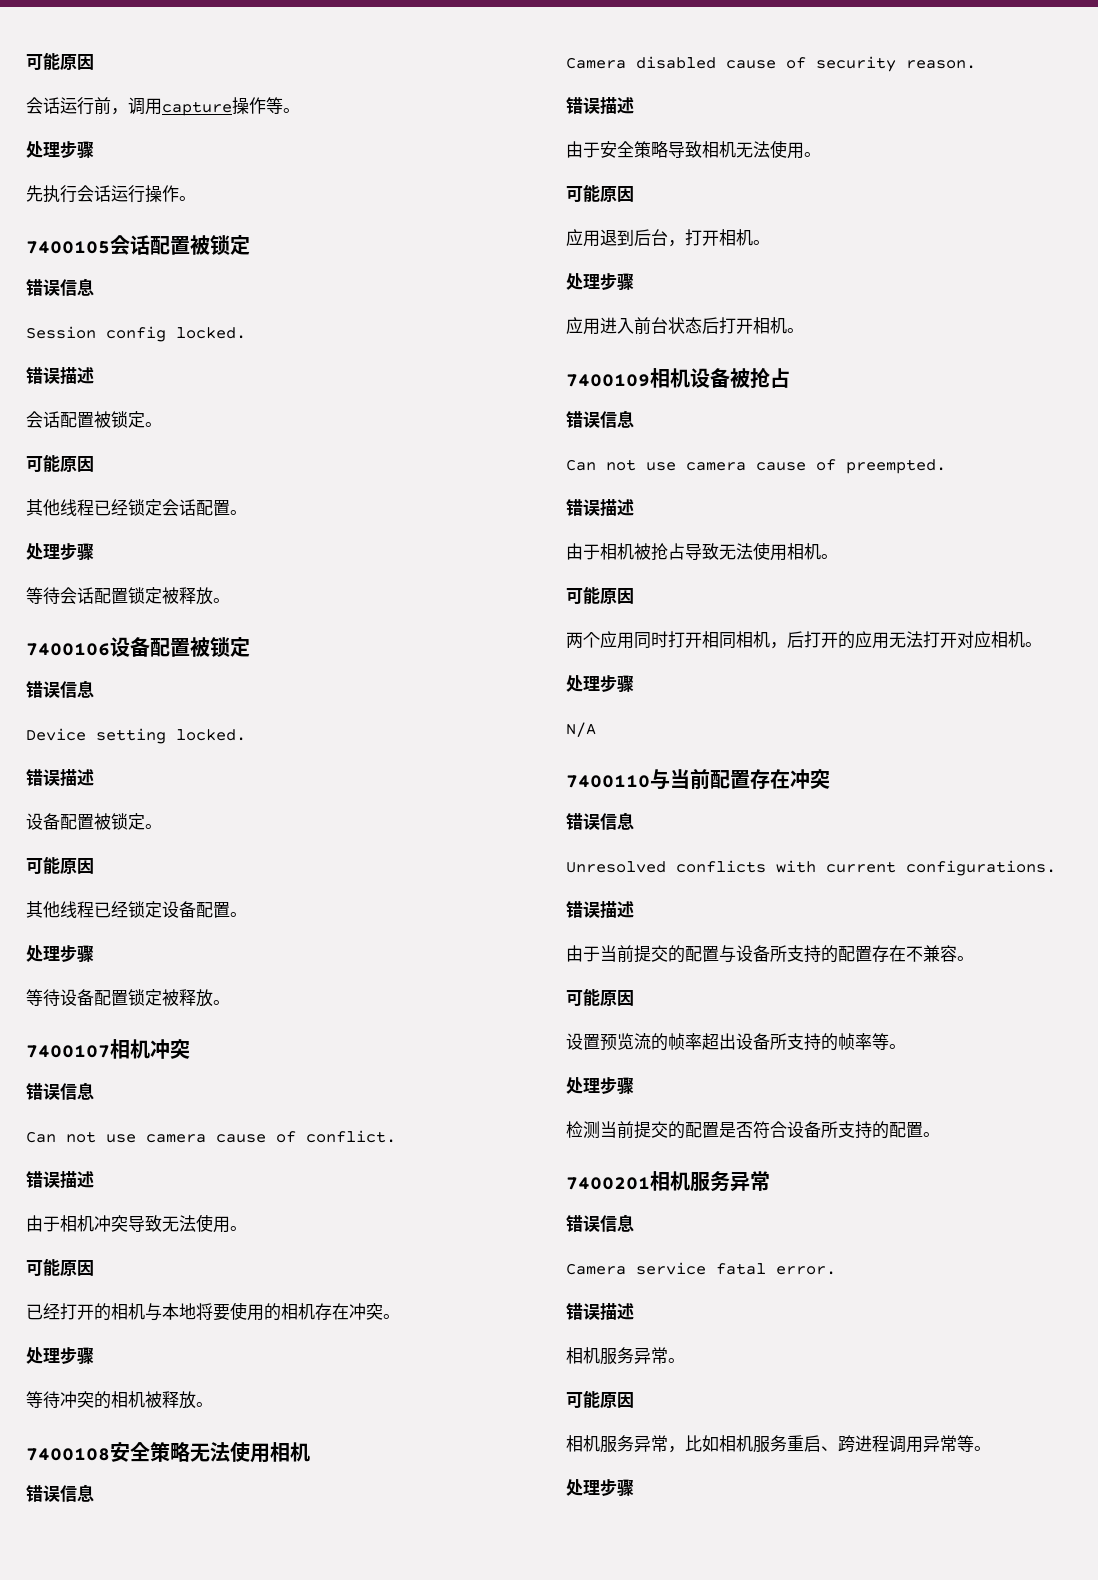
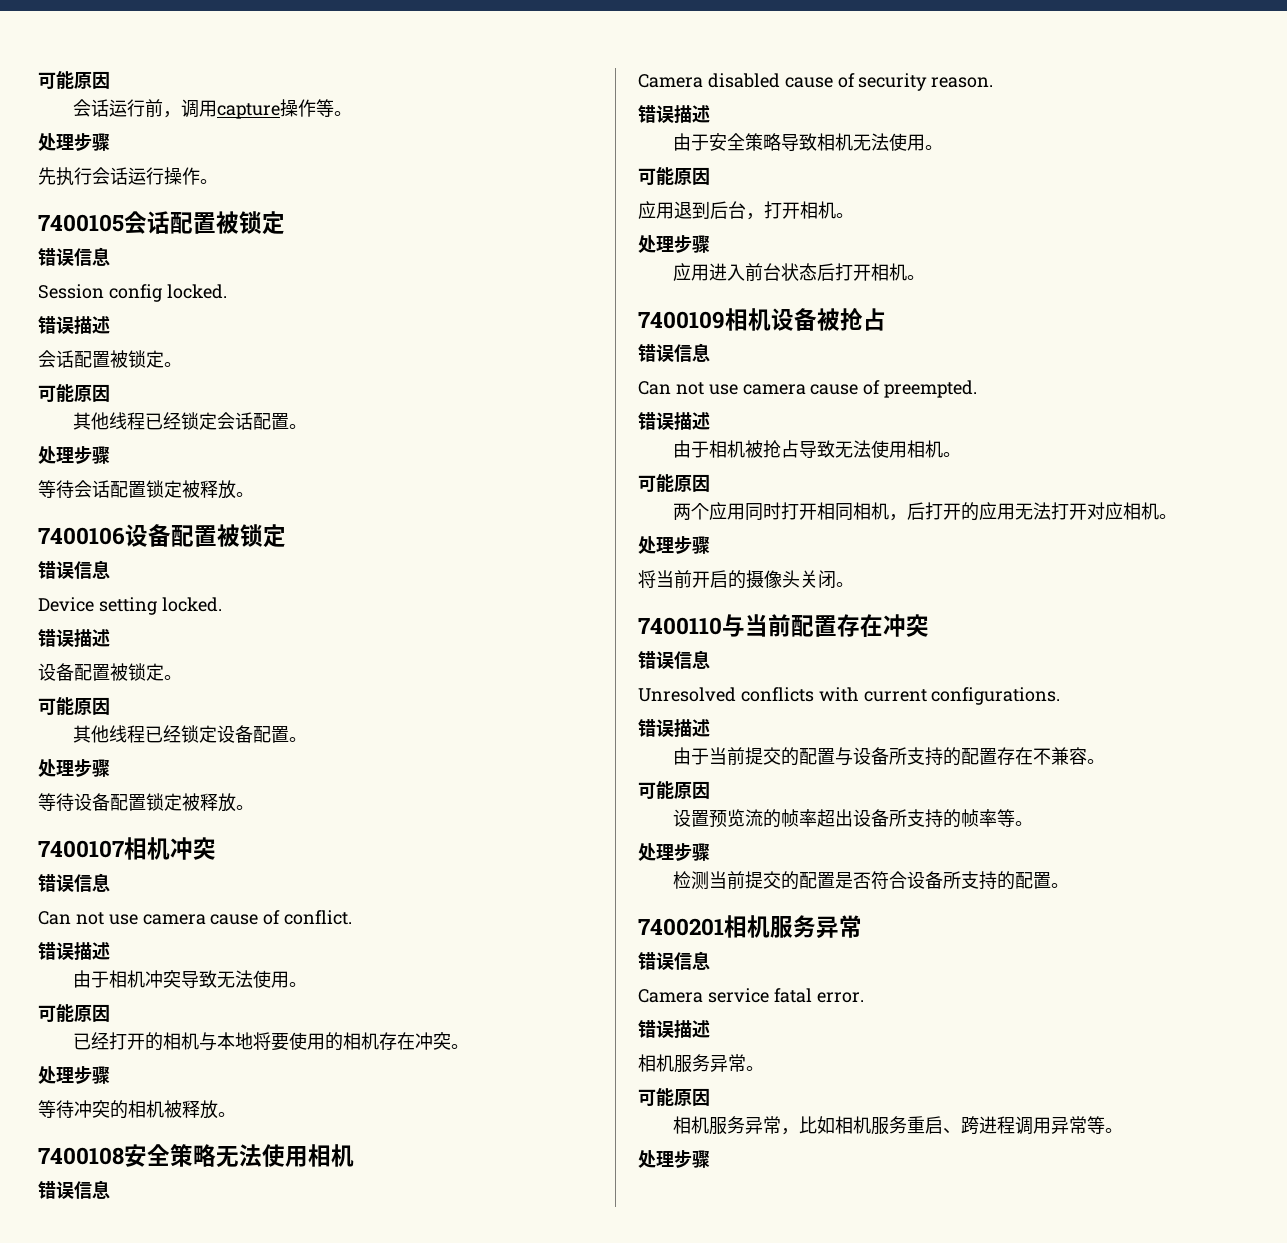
[566,722,596,737] N/A -> [638,570,854,589] 将当前开启的摄像头关闭。

